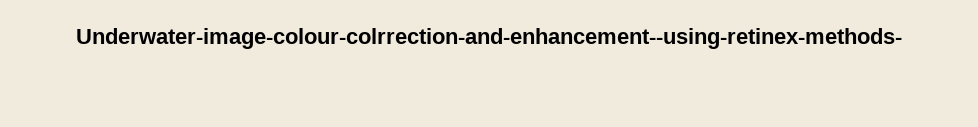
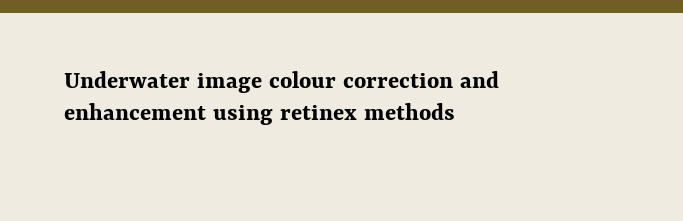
[76,28,902,49] Underwater-image-colour-colrrection-and-enhancement--using-retinex-methods- -> [64,71,500,93] [64,103,456,125] Underwater image colour correction and enhancement using retinex methods

